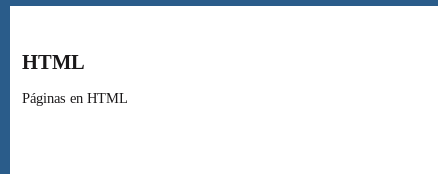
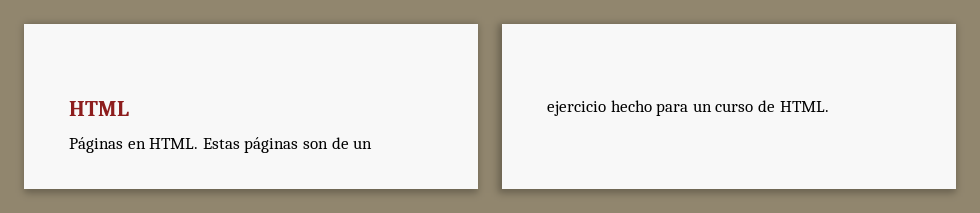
[87,93,128,103] HTML -> [149,137,373,153] [547,100,829,116] HTML. Estas páginas son de un ejercicio hecho para un curso de HTML.

